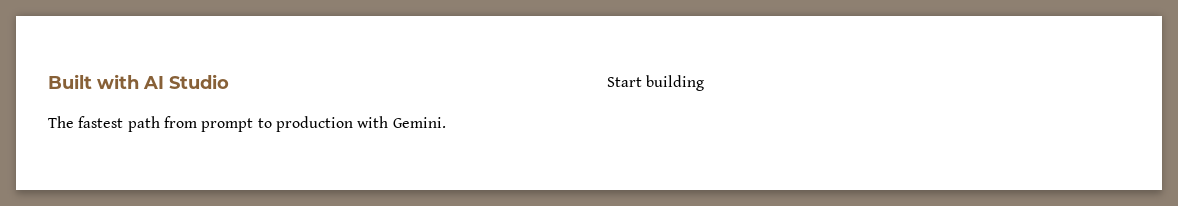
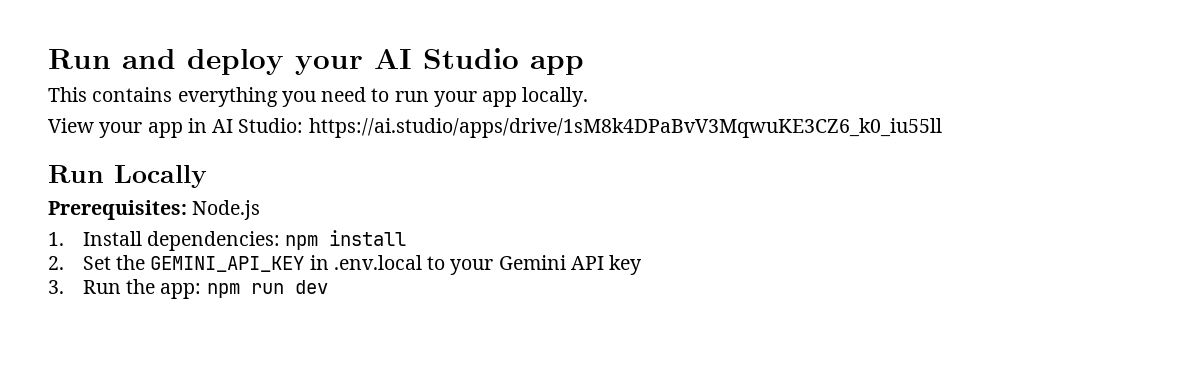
[48,74,229,89] [48,116,446,132] [607,75,705,91] Built with AI Studio // The fastest path from prompt to production with Gemini. // Start building -> [48,48,584,75] [48,87,589,107] [48,118,942,138] [48,165,207,188] [48,200,261,220] [48,230,407,251] [48,255,643,275] [48,279,328,299] Run and deploy your AI Studio app // This contains everything you need to run your app locally. // View your app in AI Studio: https://ai.studio/apps/drive/1sM8k4DPaBvV3MqwuKE3CZ6_k0_iu55ll // Run Locally // Prerequisites: Node.js // 1. Install dependencies: npm install // 2. Set the GEMINI_API_KEY in .env.local to your Gemini API key // 3. Run the app: npm run dev

